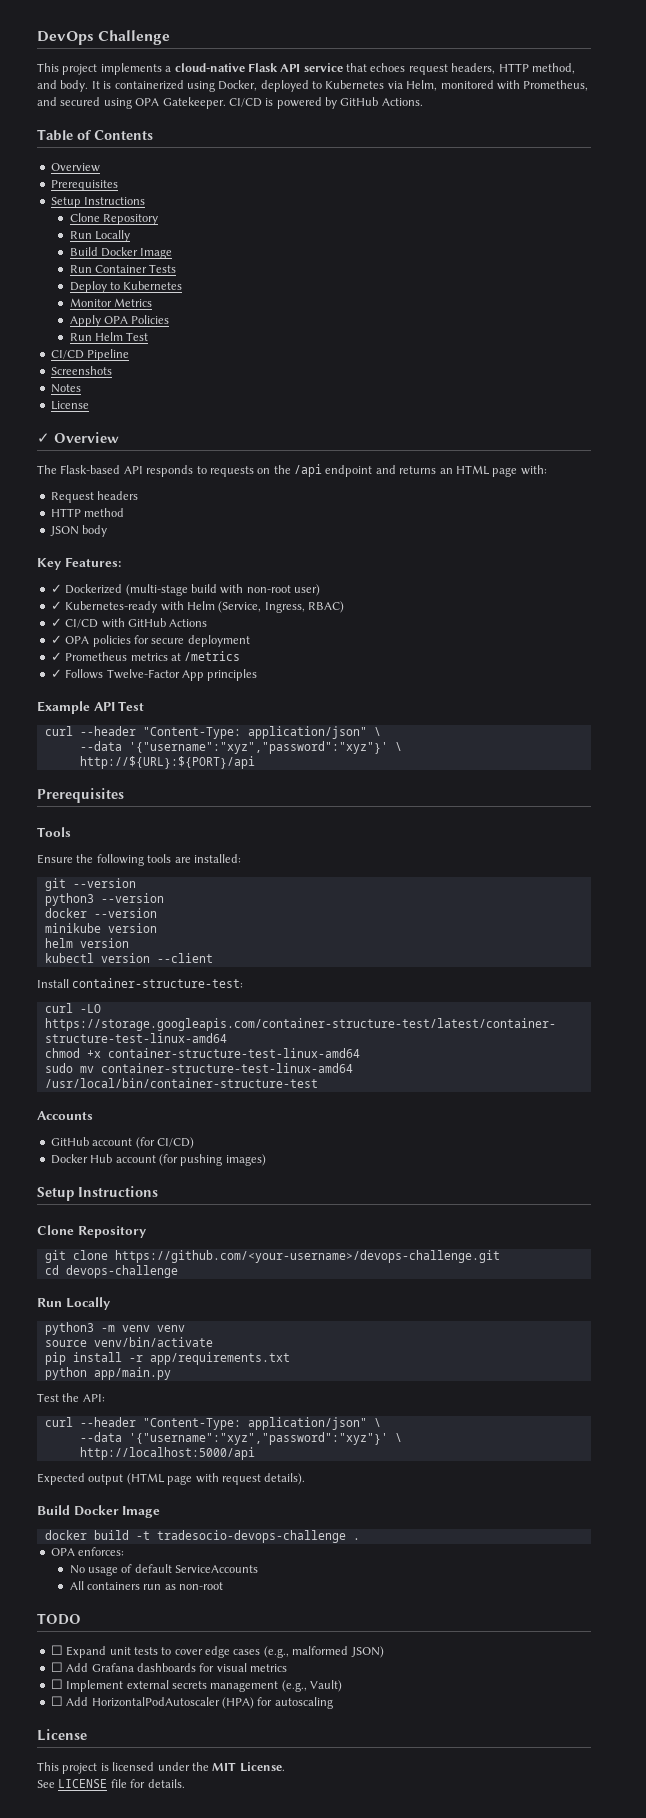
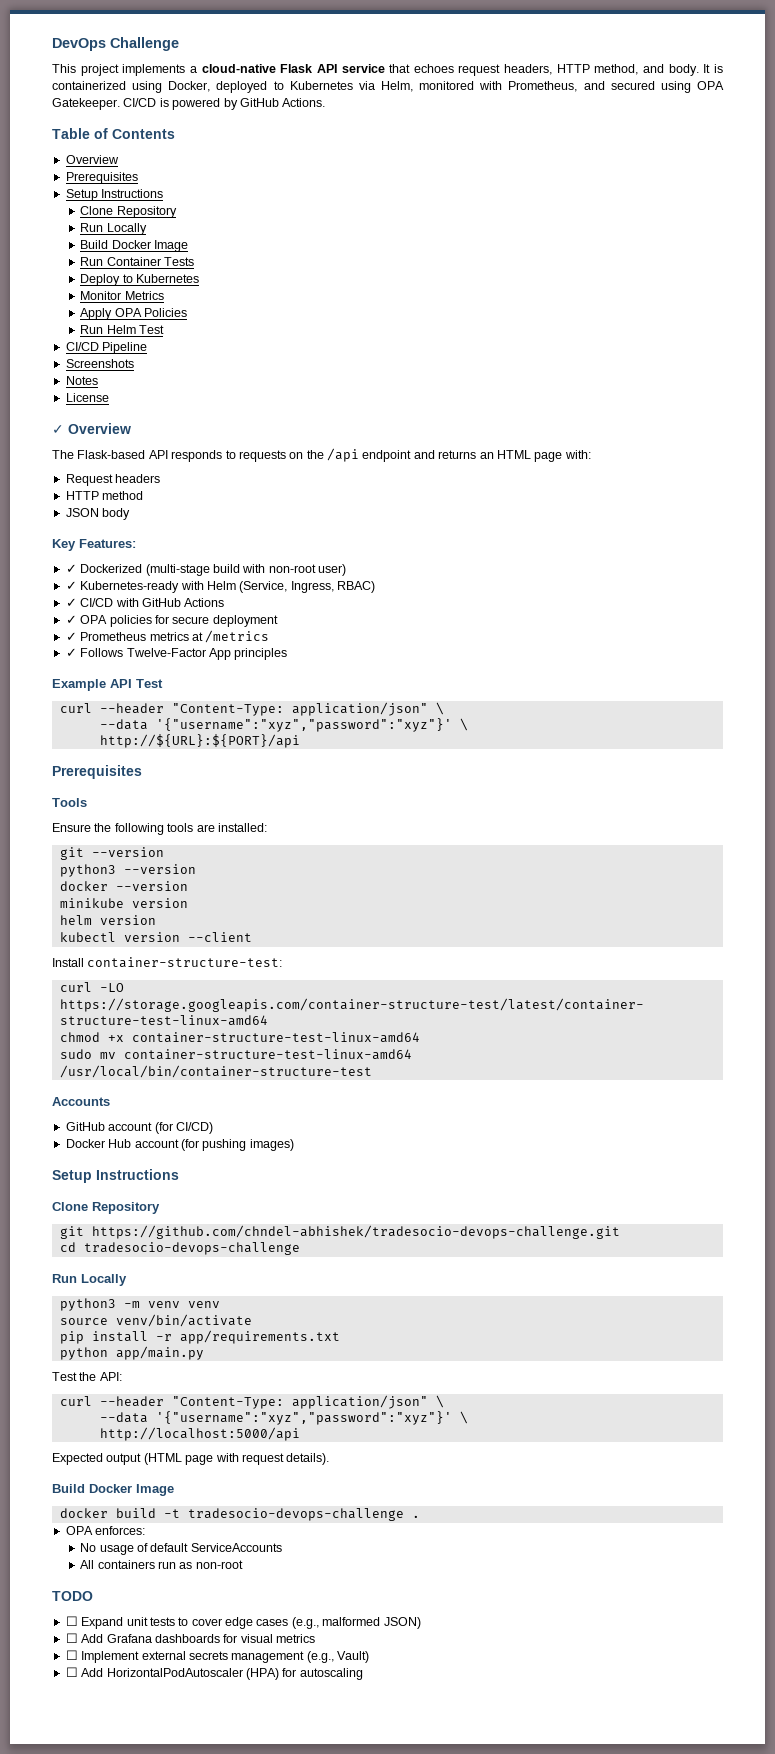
[72,1250,500,1263] clone https://github.com/<your-username>/devops-challenge.git -> [91,1225,620,1239] https://github.com/chndel-abhishek/tradesocio-devops-challenge.git
[65,1265,178,1278] devops-challenge -> [83,1242,300,1255] tradesocio-devops-challenge
[37,1729,87,1741] [37,1762,285,1774] [37,1779,185,1788] // License // This project is licensed under the MIT License. // See LICENSE file for details. -> (363, 1674) none

